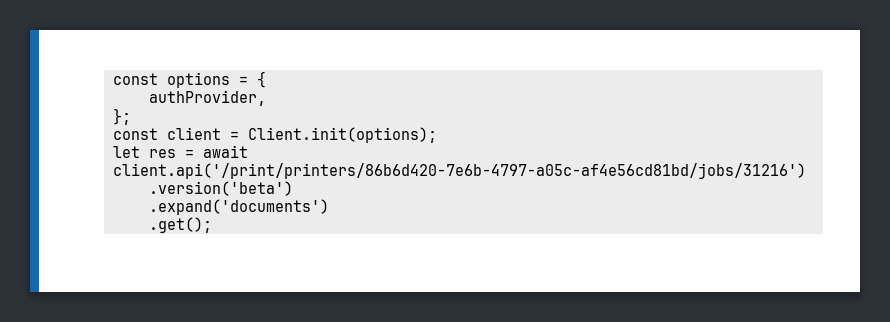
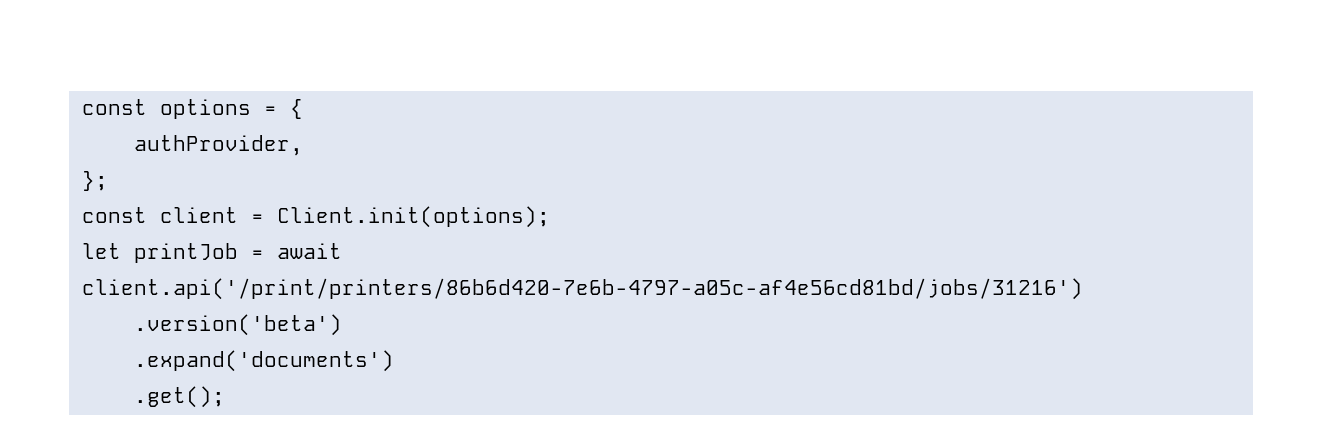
[149,149,176,158] res -> [133,243,238,263] printJob

